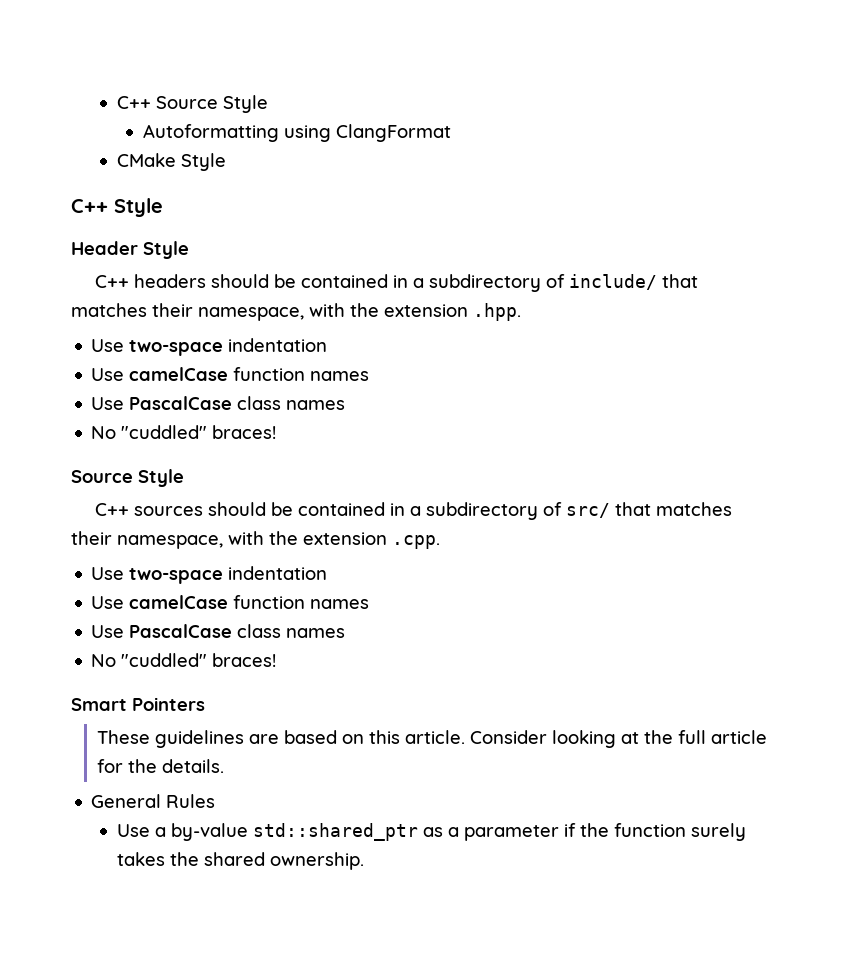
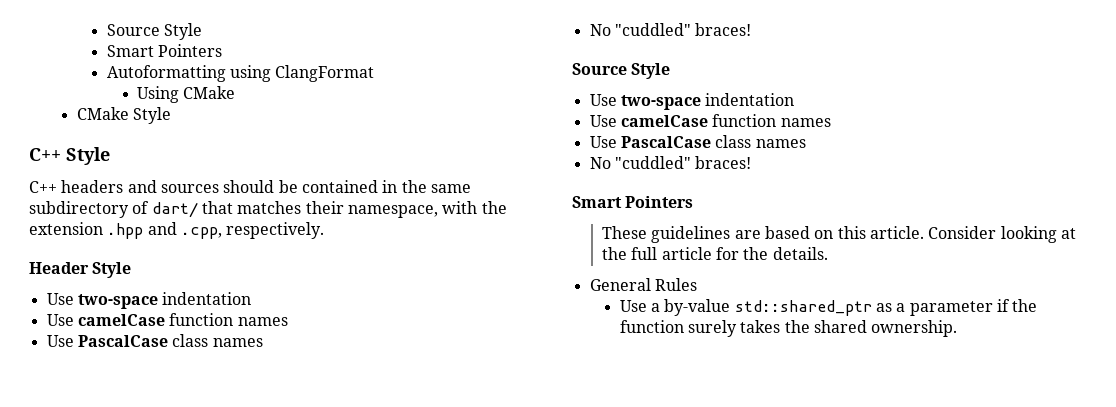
[117,95,269,113] C++ Source Style -> [106,23,203,40] [106,44,223,57] Source Style // Smart Pointers
(451, 133) none -> [136,86,236,103] // Using CMake
[71,241,189,259] // Header Style -> (110, 156) none
[211,274,699,292] [71,303,521,321] should be contained in a subdirectory of include/ that matches their namespace, with the extension .hpp. -> [127,180,471,193] [29,201,507,218] [29,222,325,239] [29,262,132,278] and sources should be contained in the same subdirectory of dart/ that matches their namespace, with the extension .hpp and .cpp, respectively. // Header Style
[95,502,733,520] [71,531,440,549] // C++ sources should be contained in a subdirectory of src/ that matches their namespace, with the extension .cpp. -> (671, 71) none

